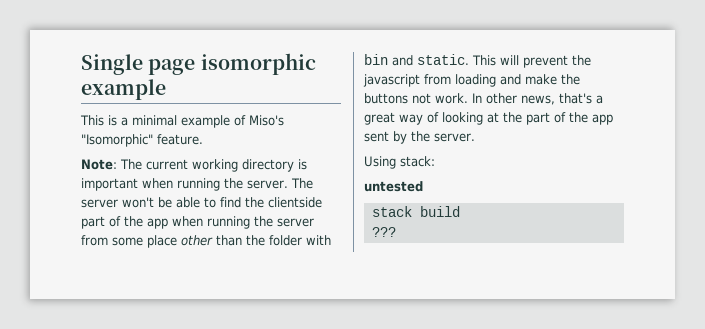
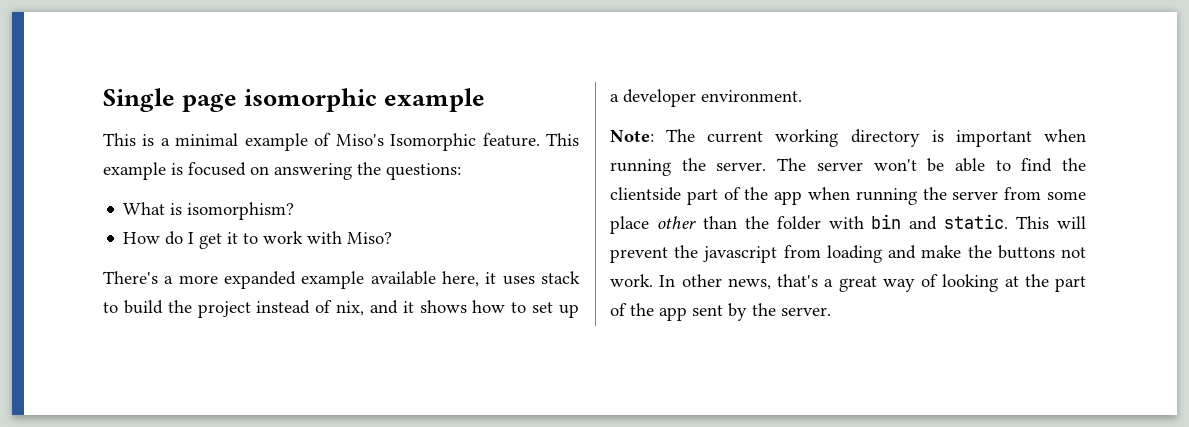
[81,134,153,147] "Isomorphic" -> [390,133,477,151] Isomorphic
(203, 139) none -> [546,133,579,146] [103,162,461,180] [123,202,295,220] [123,231,393,249] [103,271,580,289] [103,300,580,318] [610,89,802,107] This example is focused on answering the questions: // What is isomorphism? // How do I get it to work with Miso? // There's a more expanded example available here, it uses stack to build the project instead of nix, and it shows how to set up a developer environment.
[364,156,435,169] [364,181,423,192] [371,206,460,217] [371,227,396,237] // Using stack: // untested // stack build // ??? -> (831, 311) none

